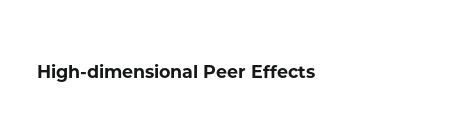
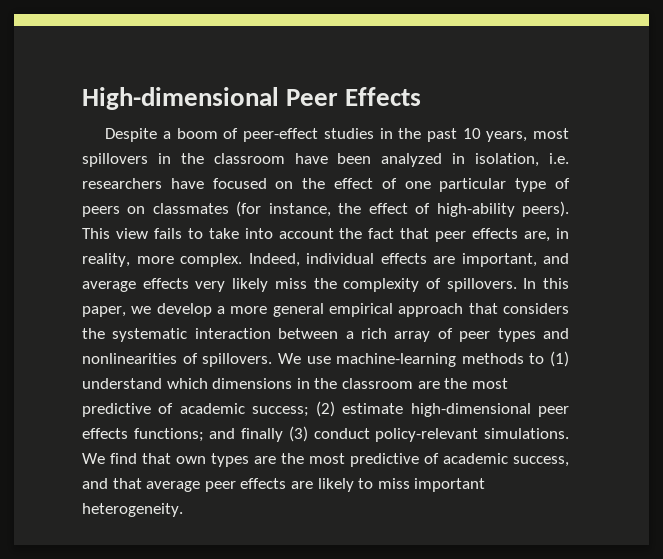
(315, 71) none -> [105,128,569,142] [82,153,570,167] [82,178,570,192] [82,201,569,217] [82,228,569,242] [82,253,569,267] [82,278,569,292] [82,303,569,317] [82,328,569,342] [82,351,569,367] [82,378,508,389] [82,401,569,417] [82,426,569,442] [82,453,569,467] [82,478,486,492] [82,503,183,517] // Despite a boom of peer-effect studies in the past 10 years, most spillovers in the classroom have been analyzed in isolation, i.e. researchers have focused on the effect of one particular type of peers on classmates (for instance, the effect of high-ability peers). This view fails to take into account the fact that peer effects are, in reality, more complex. Indeed, individual effects are important, and average effects very likely miss the complexity of spillovers. In this paper, we develop a more general empirical approach that considers the systematic interaction between a rich array of peer types and nonlinearities of spillovers. We use machine-learning methods to (1) understand which dimensions in the classroom are the most predictive of academic success; (2) estimate high-dimensional peer effects functions; and finally (3) conduct policy-relevant simulations. We find that own types are the most predictive of academic success, and that average peer effects are likely to miss important heterogeneity.

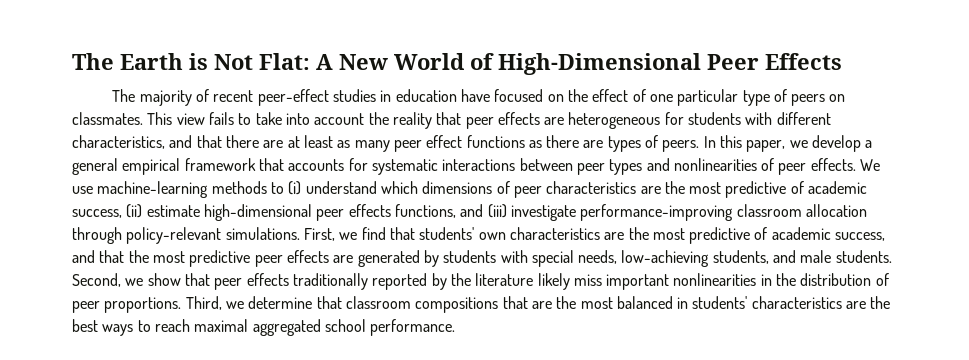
[82,87,422,110] [105,128,569,142] [82,153,570,167] [82,178,162,189] High-dimensional Peer Effects // Despite a boom of peer-effect studies in the past 10 years, most spillovers in the classroom have been analyzed in isolation, i.e. researchers -> [72,53,842,75] [112,89,457,106] The Earth is Not Flat: A New World of High-Dimensional Peer Effects // The majority of recent peer-effect studies in education
[152,201,569,217] classmates (for instance, the effect of high-ability peers). -> [72,112,143,125] classmates.
[368,228,569,242] [82,253,569,267] [82,278,517,292] fact that peer effects are, in reality, more complex. Indeed, individual effects are important, and average effects very likely miss the complexity of spillovers. -> [392,112,831,129] [72,135,700,152] reality that peer effects are heterogeneous for students with different characteristics, and that there are at least as many peer effect functions as there are types of peers.
[230,306,268,314] more -> (873, 144) none
[398,303,569,317] [82,328,453,342] approach that considers the systematic interaction between a rich array of -> [184,158,573,175] framework that accounts for systematic interactions between
[202,353,273,367] spillovers. -> [778,158,856,175] peer effects.
[550,351,569,367] (1) -> [288,181,302,195] (i)
[296,378,508,389] [82,401,336,417] in the classroom are the most predictive of academic success; (2) -> [496,181,868,198] [72,204,143,218] of peer characteristics are the most predictive of academic success, (ii)
[133,426,569,442] [82,453,249,467] functions; and finally (3) conduct policy-relevant simulations. We find that own types -> [394,204,867,221] [72,227,600,244] functions, and (iii) investigate performance-improving classroom allocation through policy-relevant simulations. First, we find that students' own characteristics
[146,478,486,492] [82,503,183,517] average peer effects are likely to miss important heterogeneity. -> [128,250,892,267] [72,273,889,290] [72,296,891,313] [72,319,456,336] the most predictive peer effects are generated by students with special needs, low-achieving students, and male students. Second, we show that peer effects traditionally reported by the literature likely miss important nonlinearities in the distribution of peer proportions. Third, we determine that classroom compositions that are the most balanced in students' characteristics are the best ways to reach maximal aggregated school performance.

